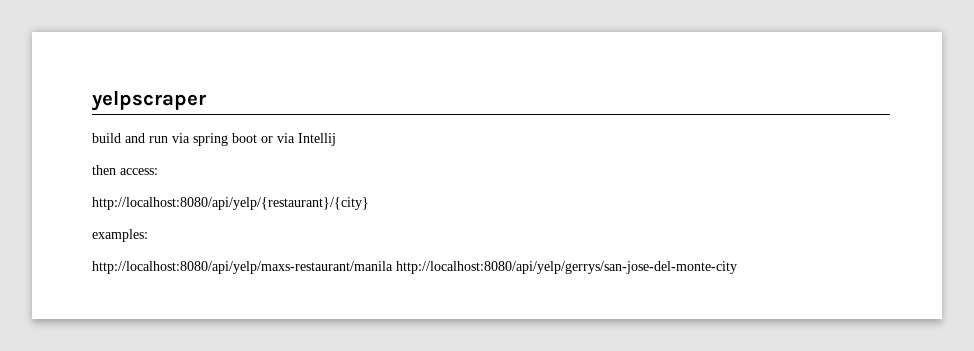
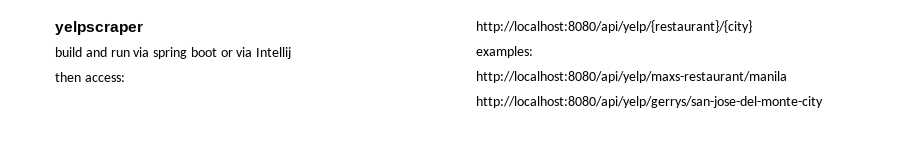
(393, 267) none -> (787, 77) //

